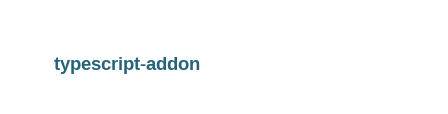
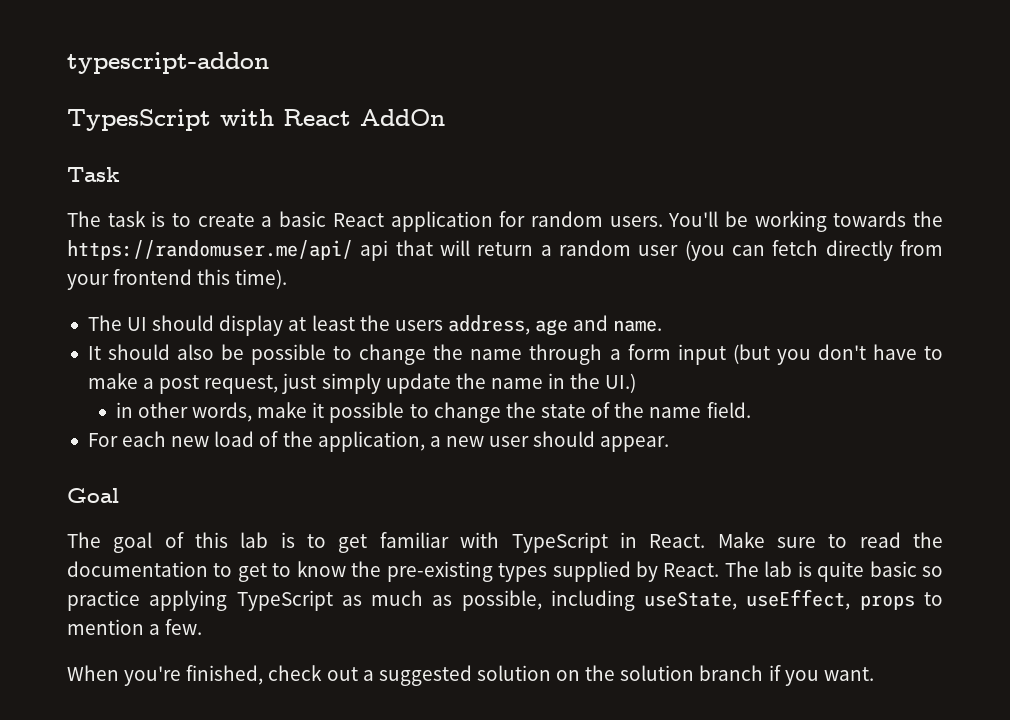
(200, 65) none -> [67,109,445,131] [67,167,120,182] [67,211,943,232] [67,240,944,261] [67,269,288,290] [87,315,663,336] [87,344,944,365] [87,373,637,394] [115,402,751,423] [87,431,670,452] [67,488,119,503] [67,532,944,553] [67,561,943,582] [67,589,943,611] [67,619,203,635] [67,665,874,686] // TypesScript with React AddOn // Task // The task is to create a basic React application for random users. You'll be working towards the https://randomuser.me/api/ api that will return a random user (you can fetch directly from your frontend this time). // The UI should display at least the users address, age and name. // It should also be possible to change the name through a form input (but you don't have to make a post request, just simply update the name in the UI.) // in other words, make it possible to change the state of the name field. // For each new load of the application, a new user should appear. // Goal // The goal of this lab is to get familiar with TypeScript in React. Make sure to read the documentation to get to know the pre-existing types supplied by React. The lab is quite basic so practice applying TypeScript as much as possible, including useState, useEffect, props to mention a few. // When you're finished, check out a suggested solution on the solution branch if you want.

